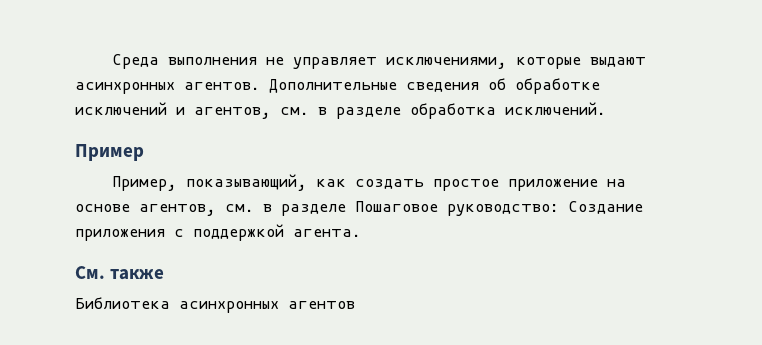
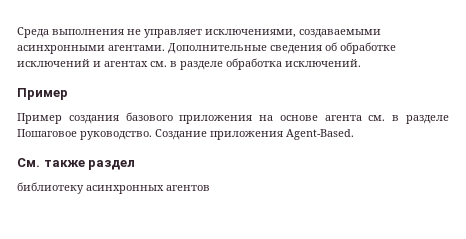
[515,57,646,69] [75,82,260,94] которые выдают асинхронных агентов. -> [299,29,381,38] [17,45,165,54] создаваемыми асинхронными агентами.
[194,107,271,119] агентов, -> [104,61,148,67] агентах
[111,174,598,191] Пример, показывающий, как создать простое приложение -> [17,112,253,124] Пример создания базового приложения
[139,204,216,216] агентов, -> [324,115,362,121] агента
[447,204,559,216] руководство: -> [80,131,152,140] руководство.
[174,224,361,241] с поддержкой агента. -> [286,129,354,140] Agent-Based.
[75,297,170,310] // Библиотека -> [88,160,136,170] [17,182,84,194] раздел // библиотеку

